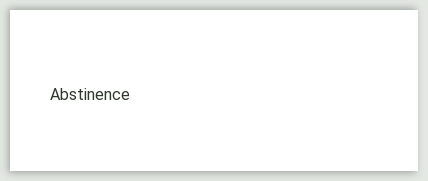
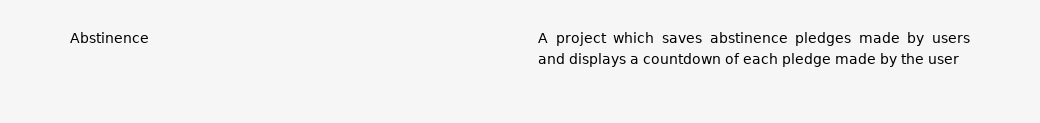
(130, 94) none -> [538,32,970,46] [538,53,959,67] // A project which saves abstinence pledges made by users and displays a countdown of each pledge made by the user

